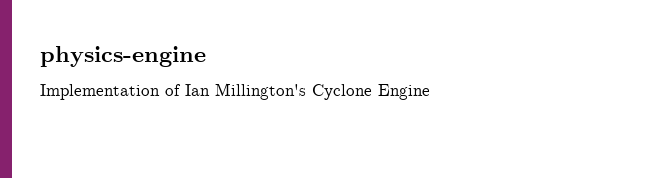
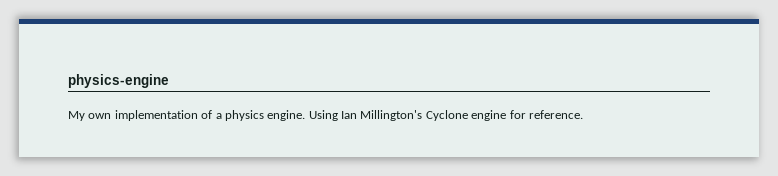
[40,83,430,100] Implementation of Ian Millington's Cyclone Engine -> [68,110,583,121] My own implementation of a physics engine. Using Ian Millington's Cyclone engine for reference.

